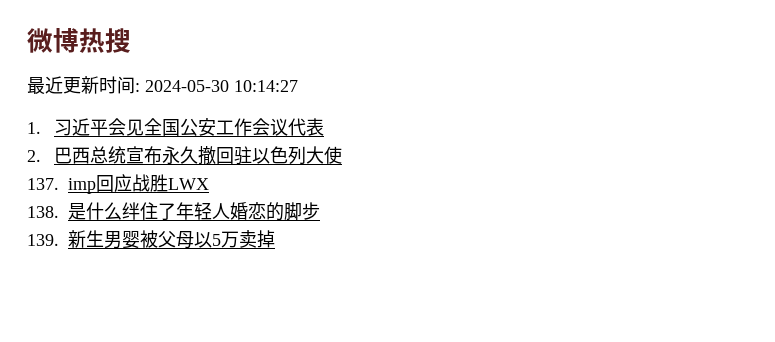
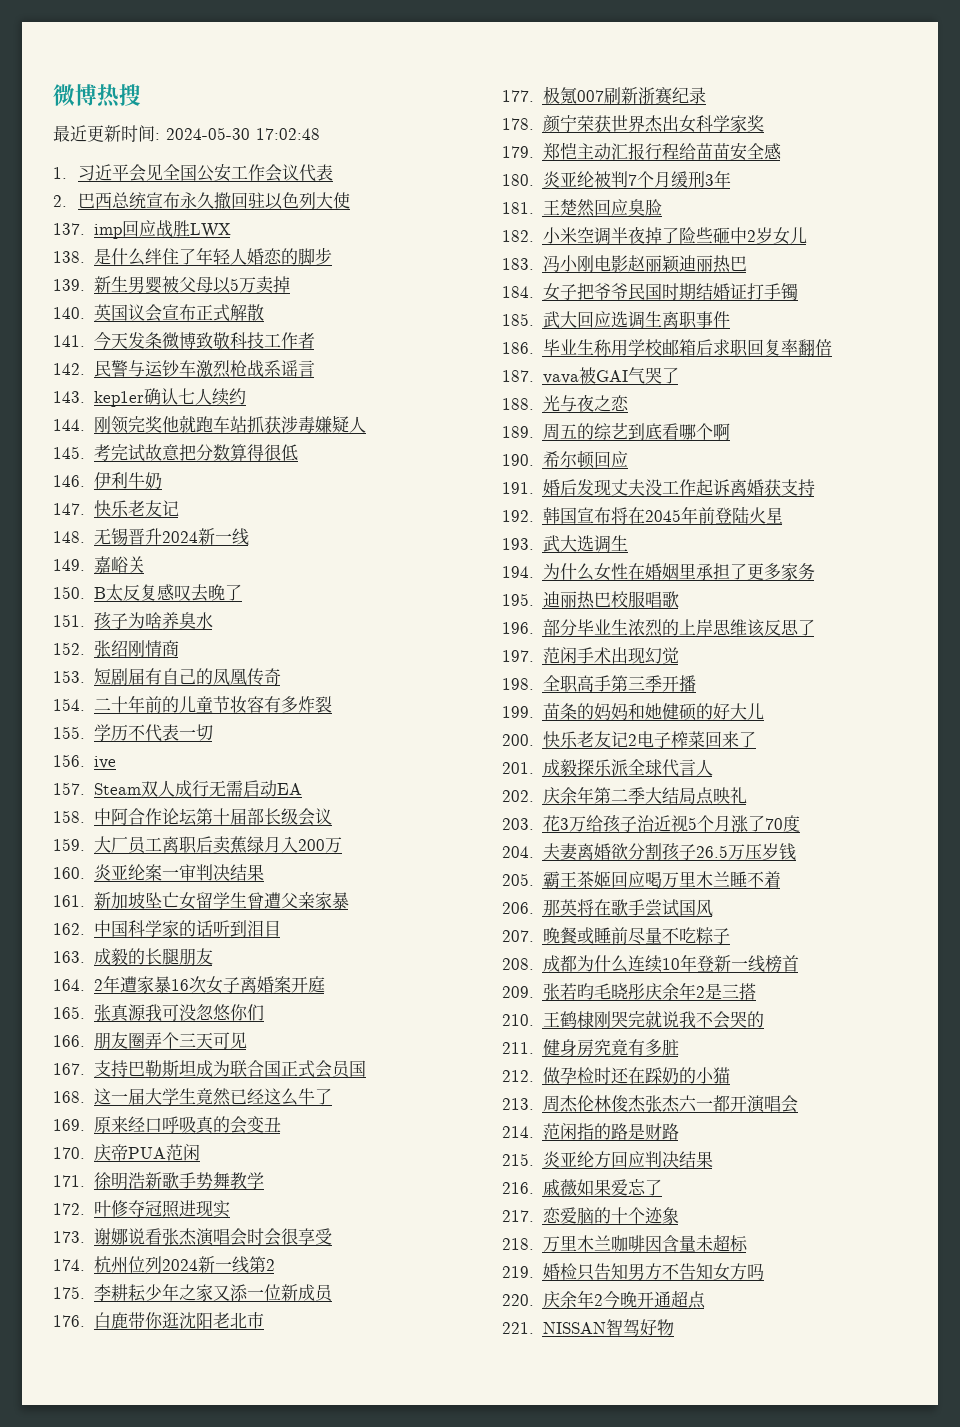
[234,80,298,92] 10:14:27 -> [256,128,320,140] 17:02:48
(275, 239) none -> [53,304,264,322] [53,331,315,350] [53,360,315,378] [53,388,246,407] [53,415,366,434] [53,444,298,462] [53,472,162,490] [53,500,179,517] [53,528,249,546] [53,556,145,574] [53,584,242,602] [53,612,213,630] [53,640,179,657] [53,668,281,686] [53,695,332,714] [53,724,213,742] [53,754,116,769] [53,780,302,797] [53,808,332,826] [53,836,342,854] [53,864,264,881] [53,891,349,910] [53,920,281,938] [53,948,213,966] [53,975,325,994] [53,1004,264,1022] [53,1032,247,1049] [53,1060,366,1078] [53,1088,332,1106] [53,1116,281,1134] [53,1143,200,1161] [53,1172,264,1190] [53,1200,230,1218] [53,1228,332,1246] [53,1256,275,1274] [53,1283,334,1302] [53,1312,264,1329] [502,86,706,105] [502,115,764,133] [502,142,782,161] [502,170,731,188] [502,199,662,217] [502,227,807,245] [502,255,747,273] [502,283,798,301] [502,311,730,329] [502,339,832,357] [502,367,679,384] [502,395,629,412] [502,423,730,440] [502,450,628,469] [502,479,815,496] [502,506,783,524] [502,535,628,553] [502,563,815,581] [502,591,679,609] [502,619,815,637] [502,646,679,664] [502,675,696,693] [502,703,764,721] [502,731,756,748] [502,759,713,777] [502,786,747,805] [502,815,800,833] [502,843,796,861] [502,871,781,888] [502,899,713,917] [502,927,730,945] [502,954,799,973] [502,982,756,1000] [502,1010,764,1029] [502,1039,679,1057] [502,1067,730,1085] [502,1095,798,1113] [502,1122,679,1140] [502,1151,713,1168] [502,1179,662,1197] [502,1207,679,1224] [502,1234,748,1252] [502,1263,764,1281] [502,1290,706,1309] [502,1319,674,1336] // 140.英国议会宣布正式解散 // 141.今天发条微博致敬科技工作者 // 142.民警与运钞车激烈枪战系谣言 // 143. kep1er确认七人续约 // 144.刚领完奖他就跑车站抓获涉毒嫌疑人 // 145.考完试故意把分数算得很低 // 146.伊利牛奶 // 147.快乐老友记 // 148.无锡晋升2024新一线 // 149.嘉峪关 // 150. B太反复感叹去晚了 // 151.孩子为啥养臭水 // 152.张绍刚情商 // 153.短剧届有自己的凤凰传奇 // 154.二十年前的儿童节妆容有多炸裂 // 155.学历不代表一切 // 156. ive // 157. Steam双人成行无需启动EA // 158.中阿合作论坛第十届部长级会议 // 159.大厂员工离职后卖蕉绿月入200万 // 160.炎亚纶案一审判决结果 // 161.新加坡坠亡女留学生曾遭父亲家暴 // 162.中国科学家的话听到泪目 // 163.成毅的长腿朋友 // 164. 2年遭家暴16次女子离婚案开庭 // 165.张真源我可没忽悠你们 // 166.朋友圈弄个三天可见 // 167.支持巴勒斯坦成为联合国正式会员国 // 168.这一届大学生竟然已经这么牛了 // 169.原来经口呼吸真的会变丑 // 170.庆帝PUA范闲 // 171.徐明浩新歌手势舞教学 // 172.叶修夺冠照进现实 // 173.谢娜说看张杰演唱会时会很享受 // 174.杭州位列2024新一线第2 // 175.李耕耘少年之家又添一位新成员 // 176.白鹿带你逛沈阳老北市 // 177.极氪007刷新浙赛纪录 // 178.颜宁荣获世界杰出女科学家奖 // 179.郑恺主动汇报行程给苗苗安全感 // 180.炎亚纶被判7个月缓刑3年 // 181.王楚然回应臭脸 // 182.小米空调半夜掉了险些砸中2岁女儿 // 183.冯小刚电影赵丽颖迪丽热巴 // 184.女子把爷爷民国时期结婚证打手镯 // 185.武大回应选调生离职事件 // 186.毕业生称用学校邮箱后求职回复率翻倍 // 187. vava被GAI气哭了 // 188.光与夜之恋 // 189.周五的综艺到底看哪个啊 // 190.希尔顿回应 // 191.婚后发现丈夫没工作起诉离婚获支持 // 192.韩国宣布将在2045年前登陆火星 // 193.武大选调生 // 194.为什么女性在婚姻里承担了更多家务 // 195.迪丽热巴校服唱歌 // 196.部分毕业生浓烈的上岸思维该反思了 // 197.范闲手术出现幻觉 // 198.全职高手第三季开播 // 199.苗条的妈妈和她健硕的好大儿 // 200.快乐老友记2电子榨菜回来了 // 201.成毅探乐派全球代言人 // 202.庆余年第二季大结局点映礼 // 203.花3万给孩子治近视5个月涨了70度 // 204.夫妻离婚欲分割孩子26.5万压岁钱 // 205.霸王茶姬回应喝万里木兰睡不着 // 206.那英将在歌手尝试国风 // 207.晚餐或睡前尽量不吃粽子 // 208.成都为什么连续10年登新一线榜首 // 209.张若昀毛晓彤庆余年2是三搭 // 210.王鹤棣刚哭完就说我不会哭的 // 211.健身房究竟有多脏 // 212.做孕检时还在踩奶的小猫 // 213.周杰伦林俊杰张杰六一都开演唱会 // 214.范闲指的路是财路 // 215.炎亚纶方回应判决结果 // 216.戚薇如果爱忘了 // 217.恋爱脑的十个迹象 // 218.万里木兰咖啡因含量未超标 // 219.婚检只告知男方不告知女方吗 // 220.庆余年2今晚开通超点 // 221. NISSAN智驾好物

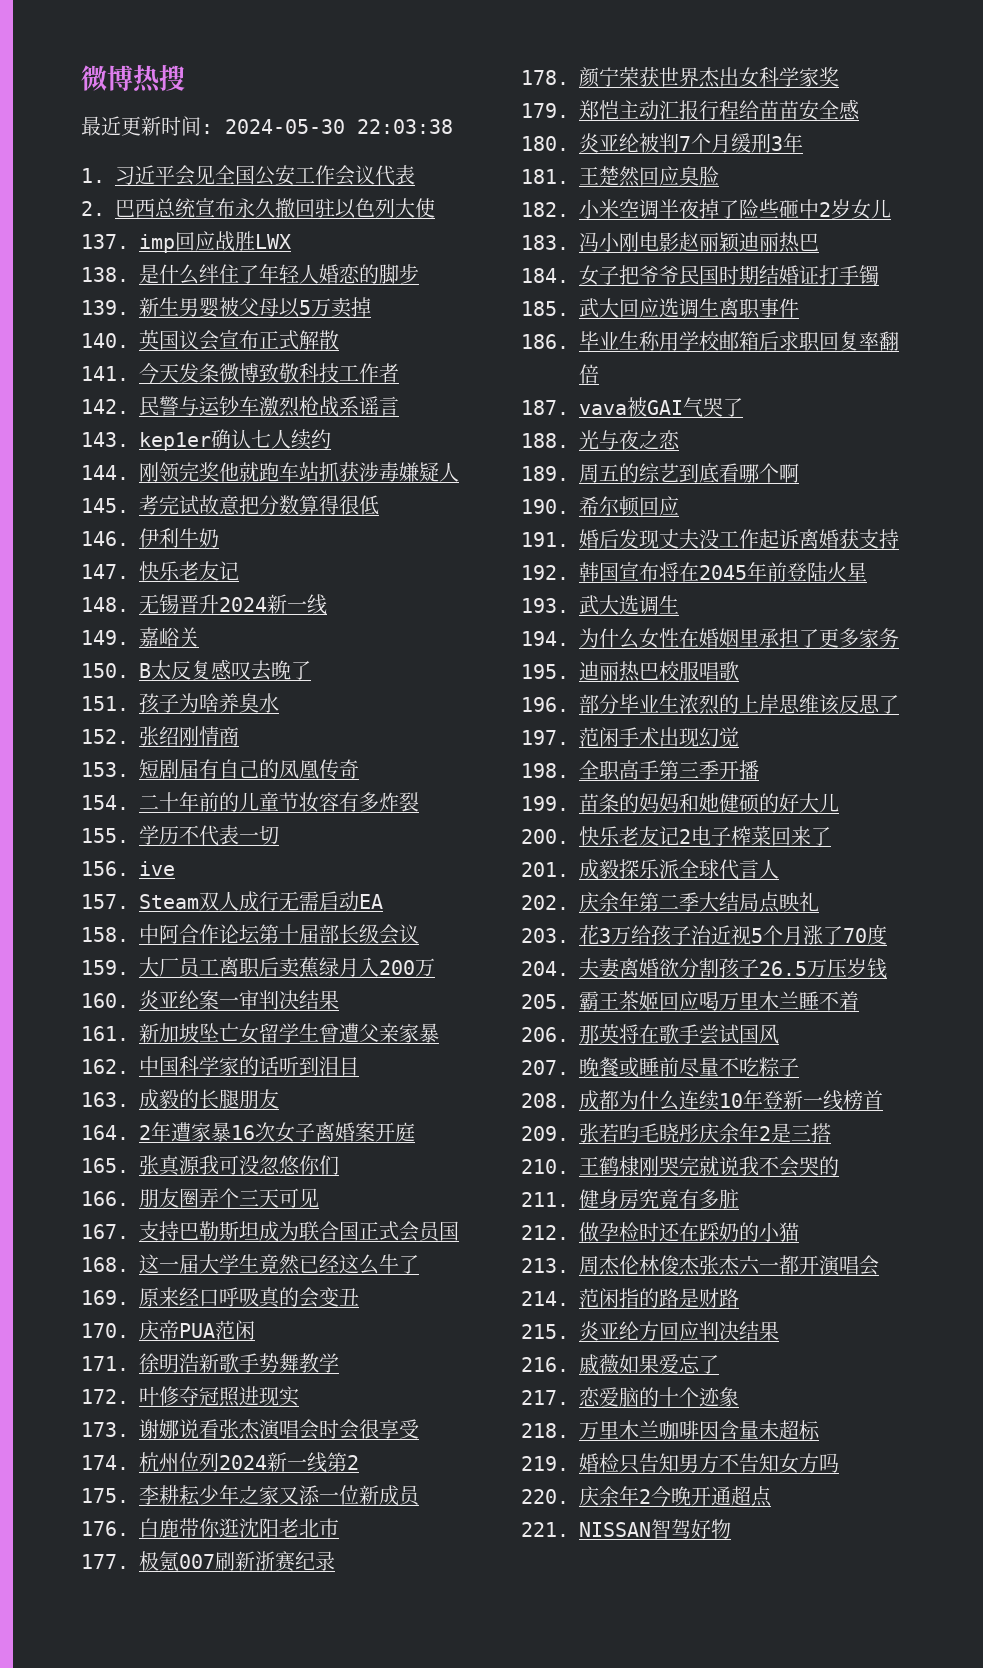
[256,128,320,140] 17:02:48 -> [357,119,453,134] 22:03:38

